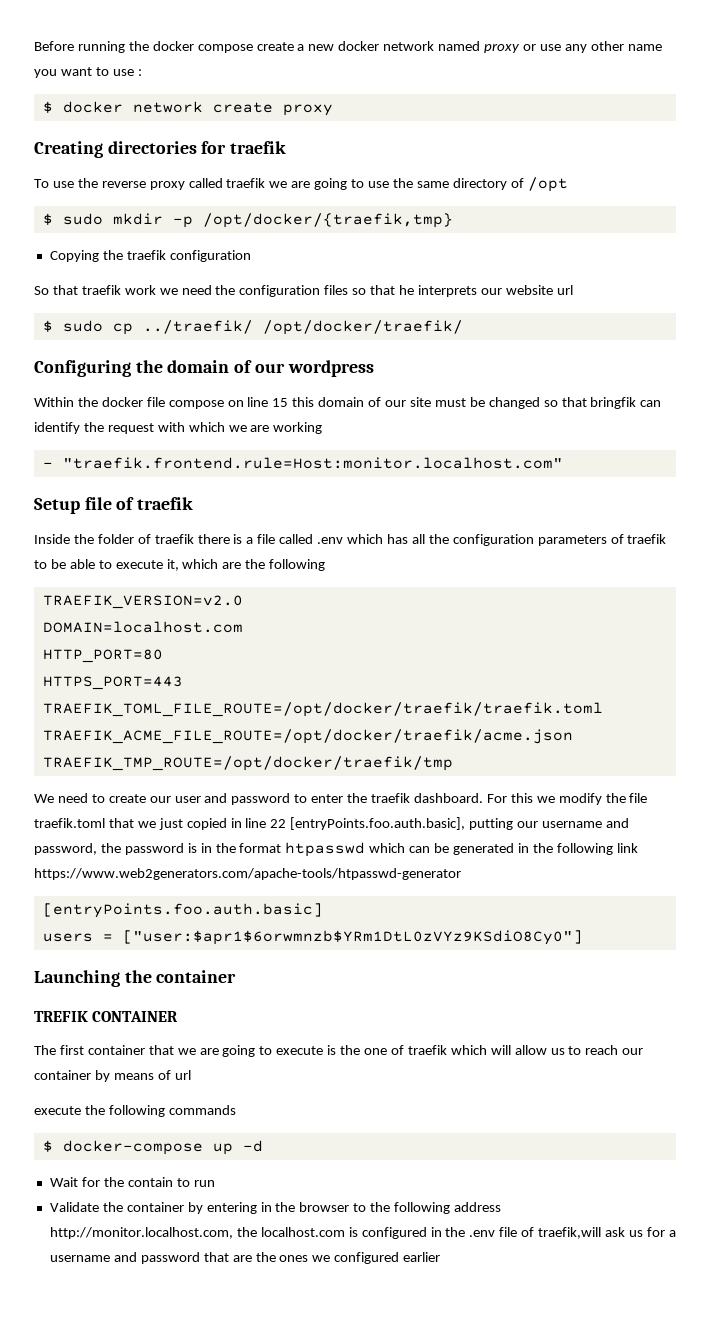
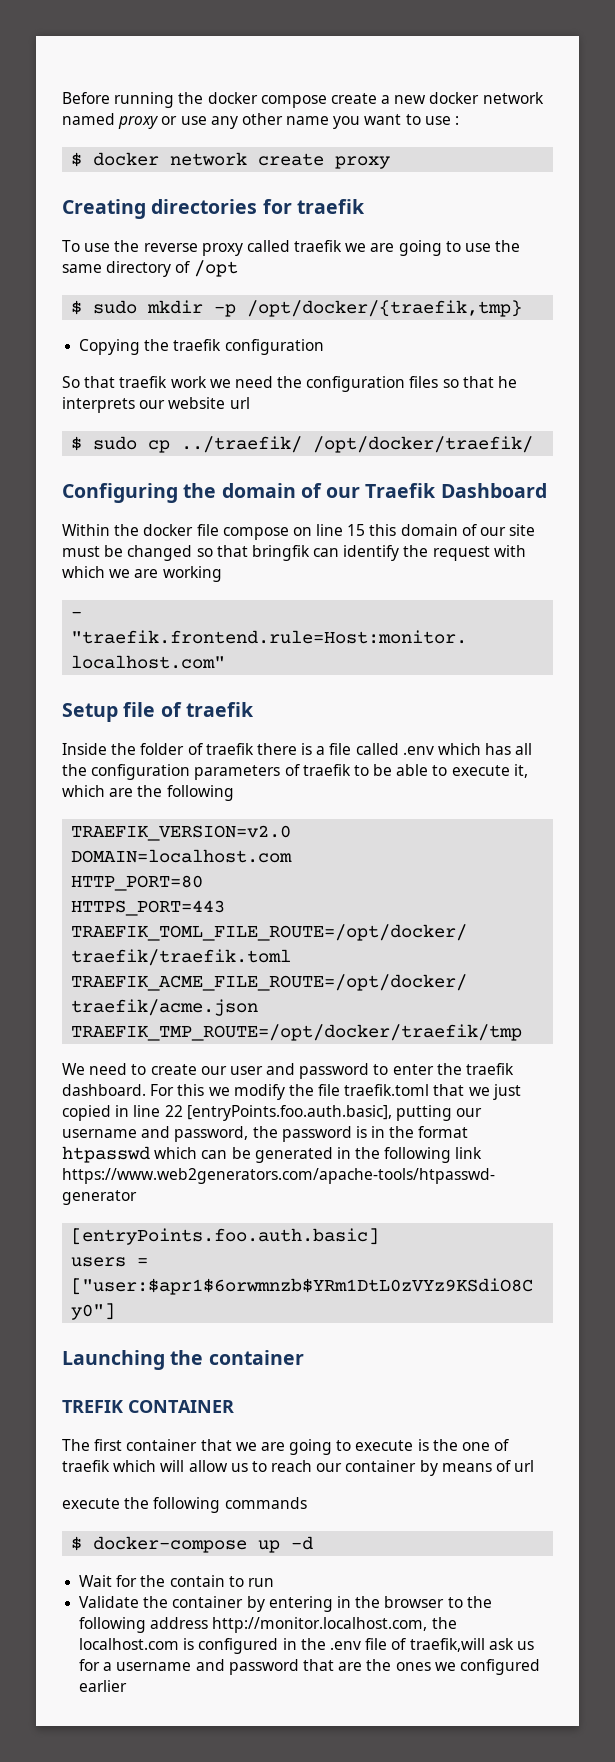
[287,360,374,377] wordpress -> [365,483,547,498] Traefik Dashboard

